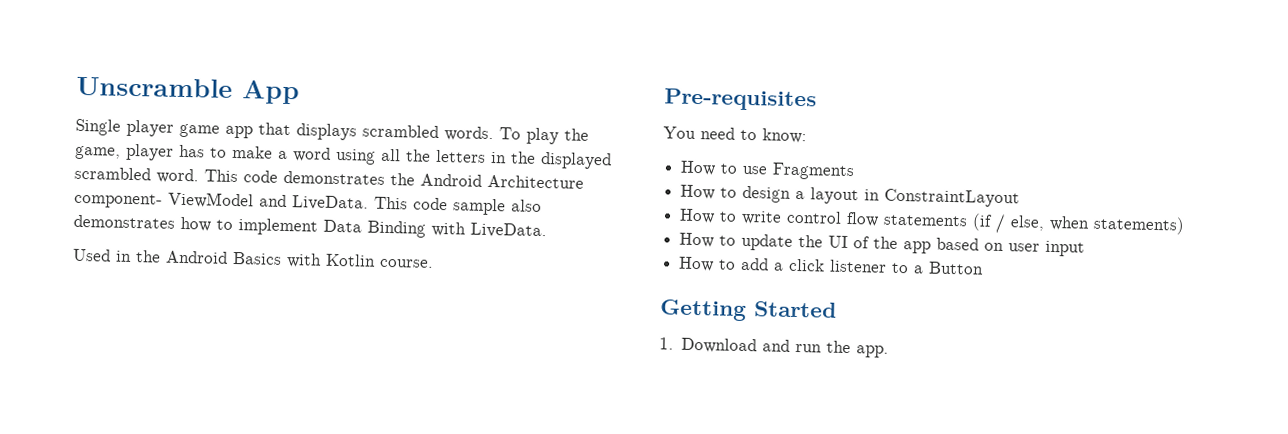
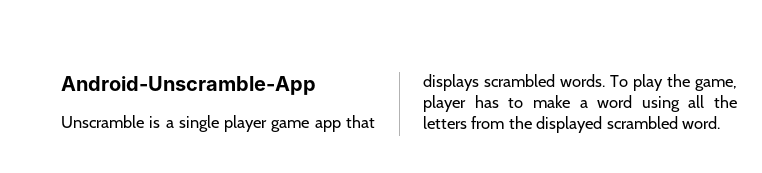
[76,76,300,105] [75,118,121,136] Unscramble App // Single -> [61,76,316,95] [61,115,219,132] Android-Unscramble-App // Unscramble is a single
[491,152,507,164] in -> [471,116,505,129] from
[204,169,584,189] [74,191,542,216] [73,214,547,239] [73,248,434,268] [664,88,817,112] [663,126,807,144] [680,160,856,181] [680,184,1021,208] [679,208,1186,235] [679,232,1086,257] [678,256,985,275] [660,299,837,322] [659,337,890,358] This code demonstrates the Android Architecture component- ViewModel and LiveData. This code sample also demonstrates how to implement Data Binding with LiveData. // Used in the Android Basics with Kotlin course. // Pre-requisites // You need to know: // How to use Fragments // How to design a layout in ConstraintLayout // How to write control flow statements (if / else, when statements) // How to update the UI of the app based on user input // How to add a click listener to a Button // Getting Started // 1. Download and run the app. -> (721, 122) none

